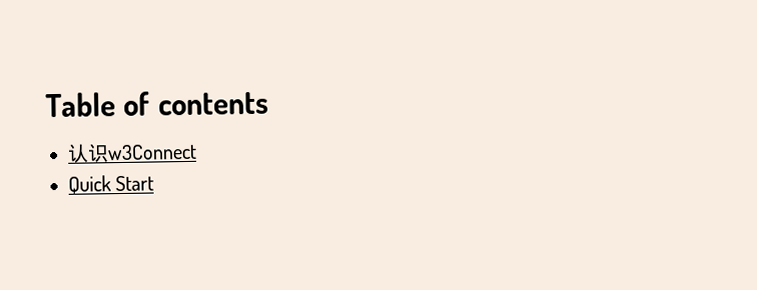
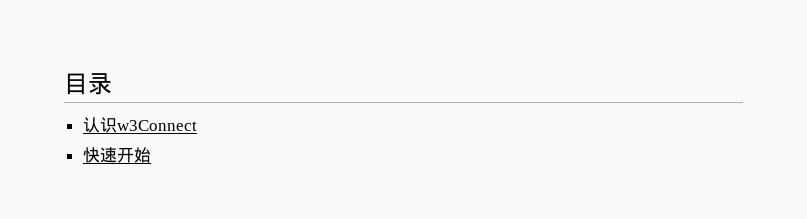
[45,91,269,118] Table of contents -> [64,73,112,95] 目录
[68,175,155,194] Quick Start -> [82,147,151,163] 快速开始

